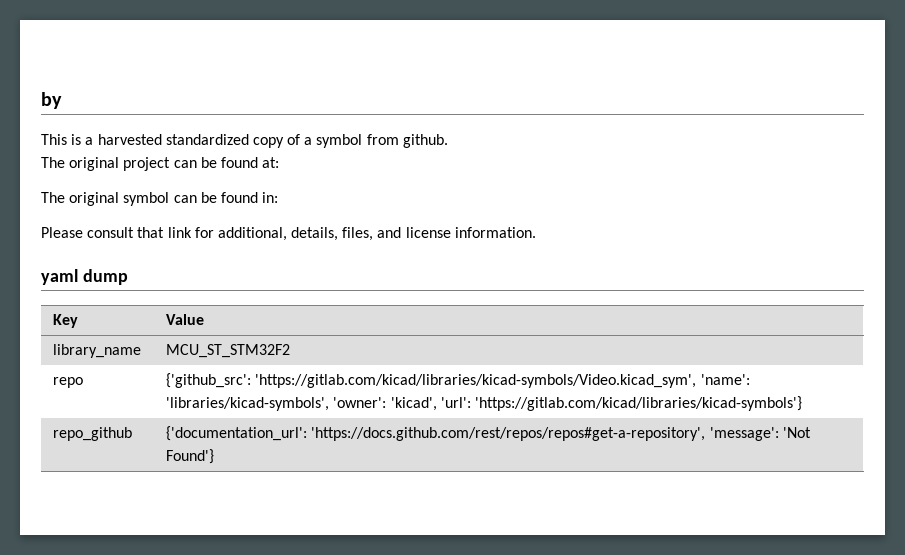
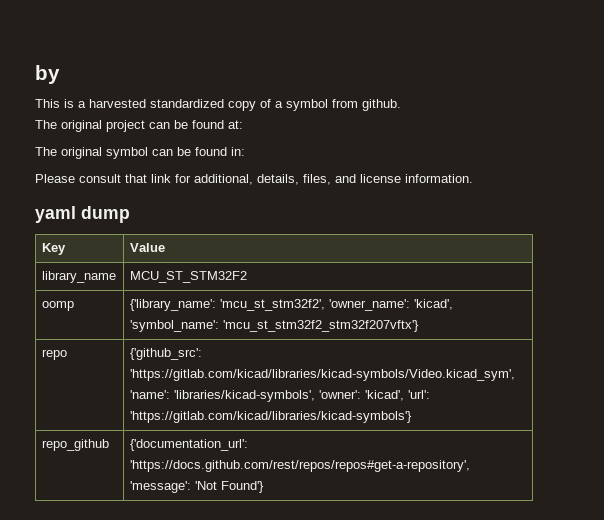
(291, 351) none -> [41,301,74,311] [129,299,453,311] [129,320,419,332] // oomp | {'library_name': 'mcu_st_stm32f2', 'owner_name': 'kicad', 'symbol_name': 'mcu_st_stm32f2_stm32f207vftx'}

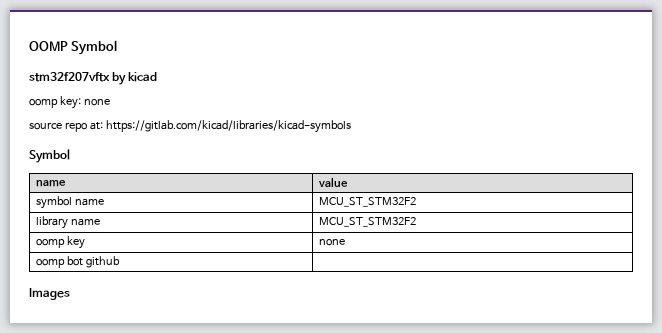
[35,65,60,84] [35,99,401,111] [35,120,243,132] [35,147,245,159] [35,174,473,185] [35,206,130,223] [41,243,66,255] [129,243,165,252] [41,271,116,283] [129,271,247,283] [41,301,74,311] [129,299,453,311] [129,320,419,332] [41,349,67,360] [129,348,202,360] [129,369,515,381] [129,390,430,402] [129,411,412,423] [41,439,109,451] [129,439,248,451] [129,460,470,472] [129,481,264,493] by // This is a harvested standardized copy of a symbol from github. // The original project can be found at: // The original symbol can be found in: // Please consult that link for additional, details, files, and license information. // yaml dump // Key | Value // library_name | MCU_ST_STM32F2 // oomp | {'library_name': 'mcu_st_stm32f2', 'owner_name': 'kicad', 'symbol_name': 'mcu_st_stm32f2_stm32f207vftx'} // repo | {'github_src': 'https://gitlab.com/kicad/libraries/kicad-symbols/Video.kicad_sym', 'name': 'libraries/kicad-symbols', 'owner': 'kicad', 'url': 'https://gitlab.com/kicad/libraries/kicad-symbols'} // repo_github | {'documentation_url': 'https://docs.github.com/rest/repos/repos#get-a-repository', 'message': 'Not Found'} -> [29,40,118,55] [29,72,158,85] [29,96,110,109] [29,120,351,133] [29,149,70,163] [35,180,66,187] [317,177,348,187] [35,196,104,209] [318,197,416,207] [35,216,100,229] [318,217,416,227] [35,236,85,249] [318,239,345,246] [35,256,120,268] [29,288,70,300] OOMP Symbol // stm32f207vftx by kicad // oomp key: none // source repo at: https://gitlab.com/kicad/libraries/kicad-symbols // Symbol // name | value // symbol name | MCU_ST_STM32F2 // library name | MCU_ST_STM32F2 // oomp key | none // oomp bot github | // Images

